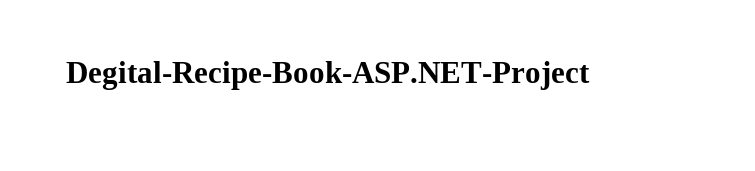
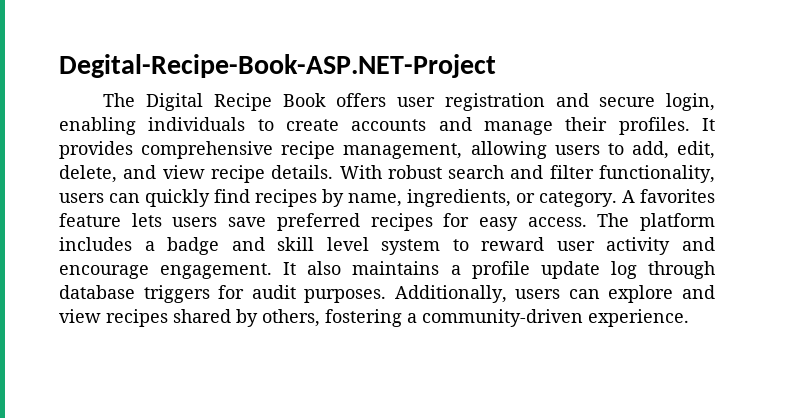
(590, 75) none -> [103,93,715,111] [59,117,715,135] [59,141,715,159] [59,165,715,183] [59,189,715,207] [59,213,715,231] [59,237,715,255] [59,261,715,279] [59,285,715,303] [59,309,689,327] // The Digital Recipe Book offers user registration and secure login, enabling individuals to create accounts and manage their profiles. It provides comprehensive recipe management, allowing users to add, edit, delete, and view recipe details. With robust search and filter functionality, users can quickly find recipes by name, ingredients, or category. A favorites feature lets users save preferred recipes for easy access. The platform includes a badge and skill level system to reward user activity and encourage engagement. It also maintains a profile update log through database triggers for audit purposes. Additionally, users can explore and view recipes shared by others, fostering a community-driven experience.

